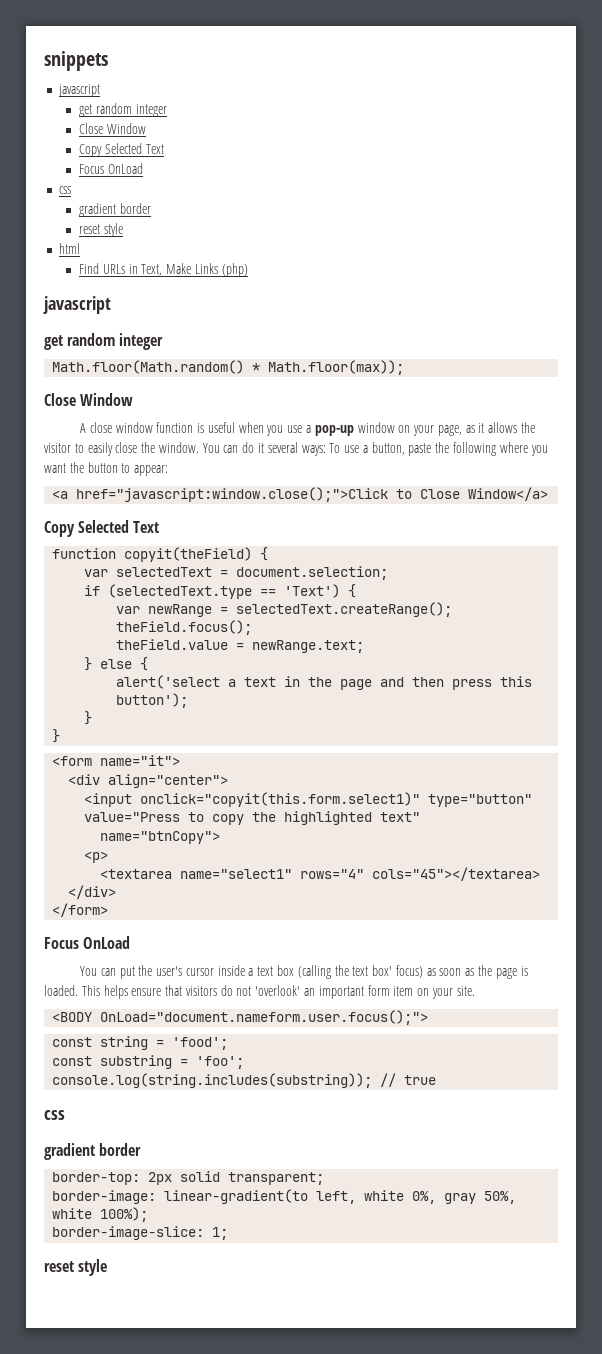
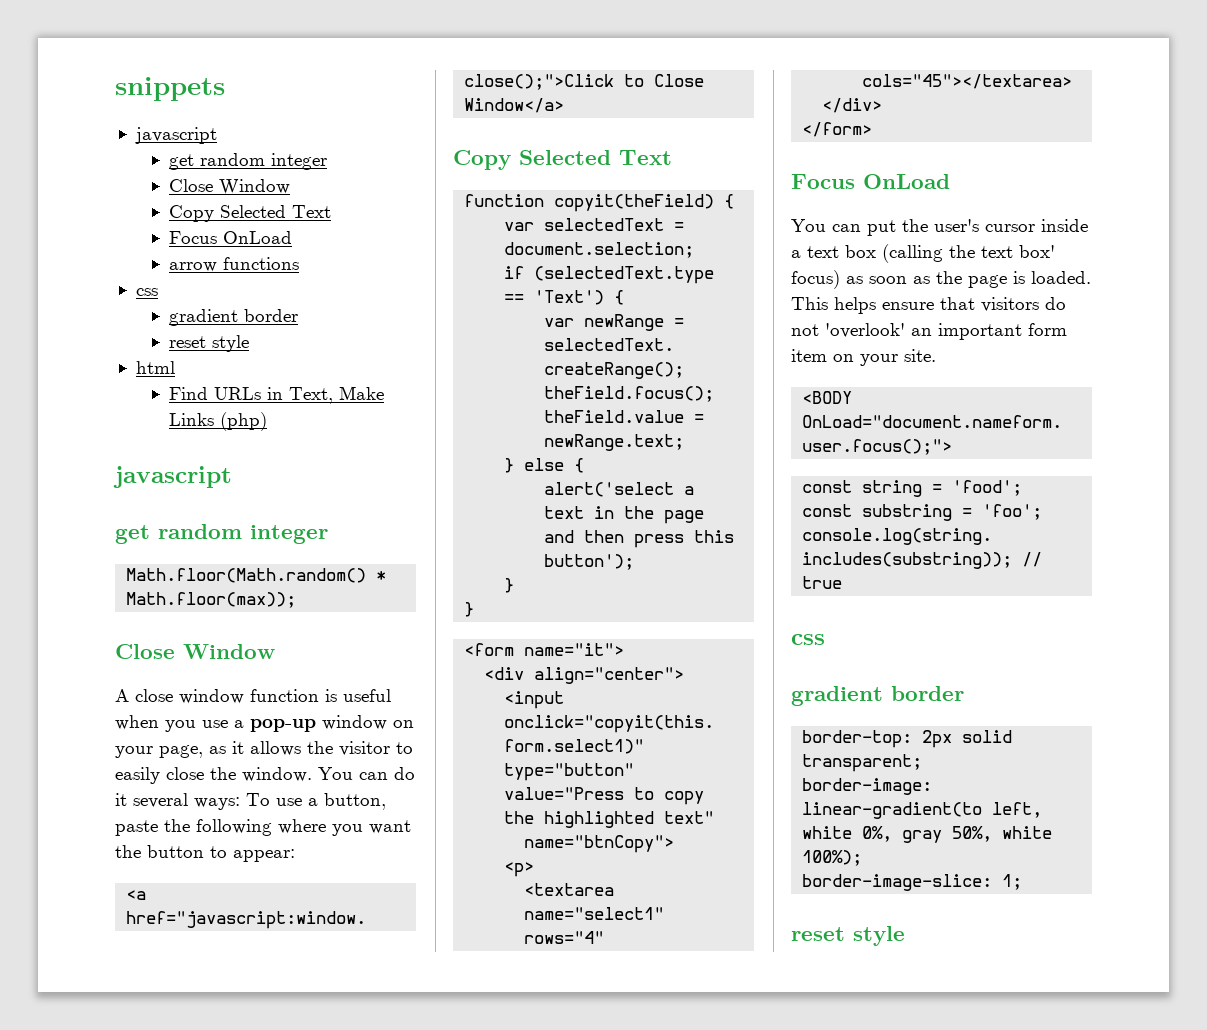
(143, 168) none -> [169,257,300,272] // arrow functions

